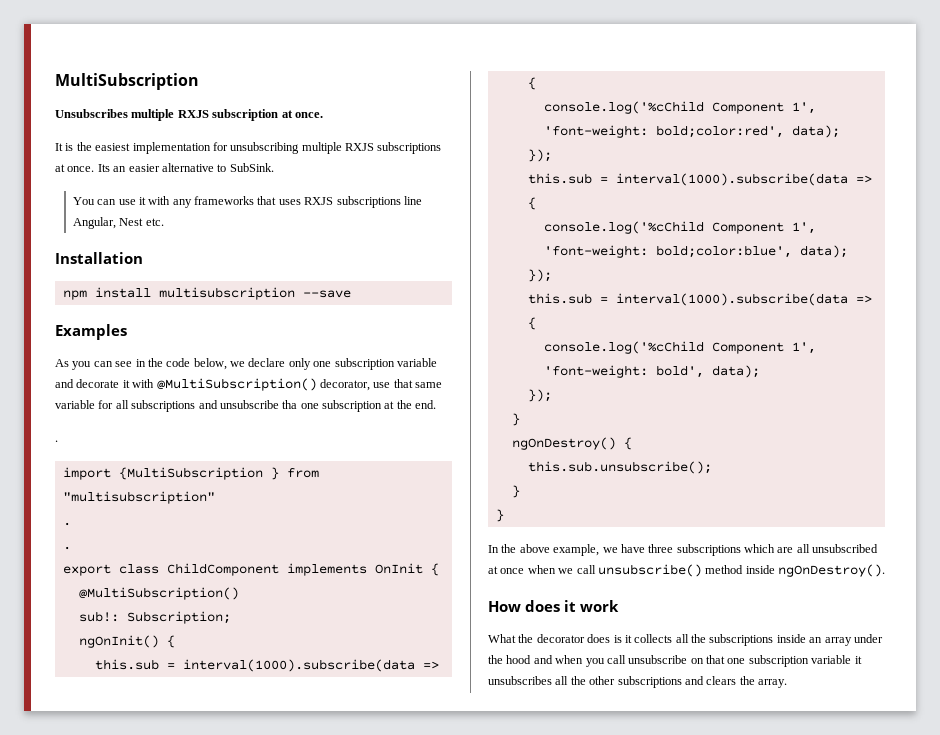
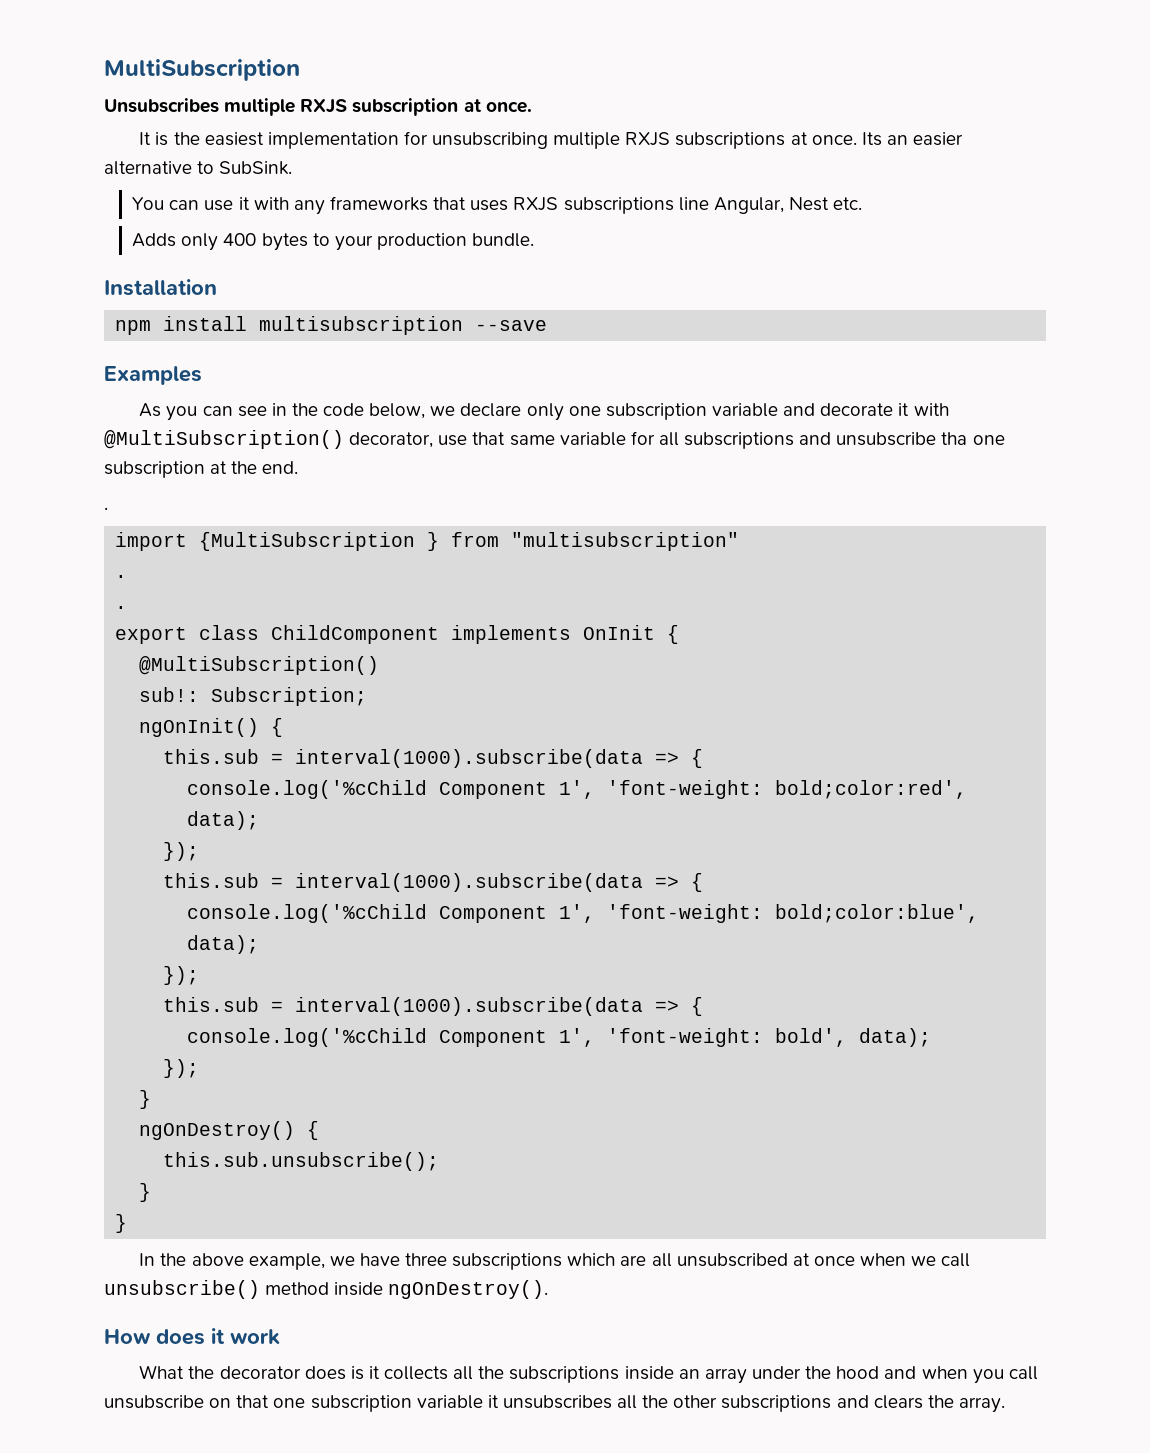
(164, 222) none -> [132,233,535,251] // Adds only 400 bytes to your production bundle.

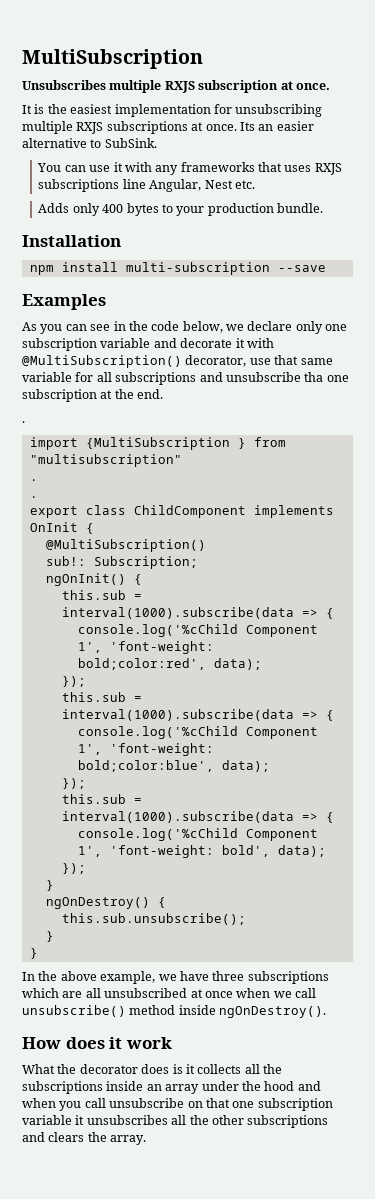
[259,316,464,335] multisubscription -> [125,262,270,275] multi-subscription

